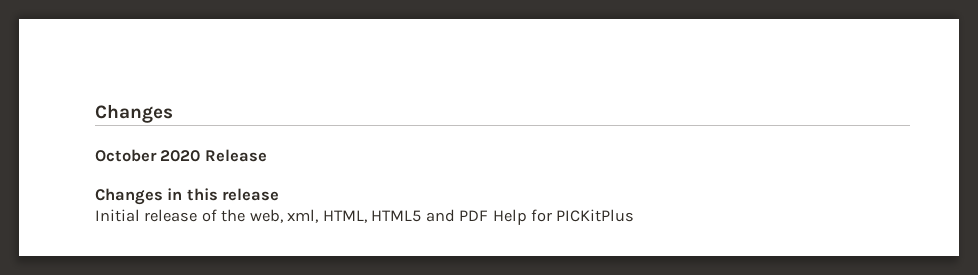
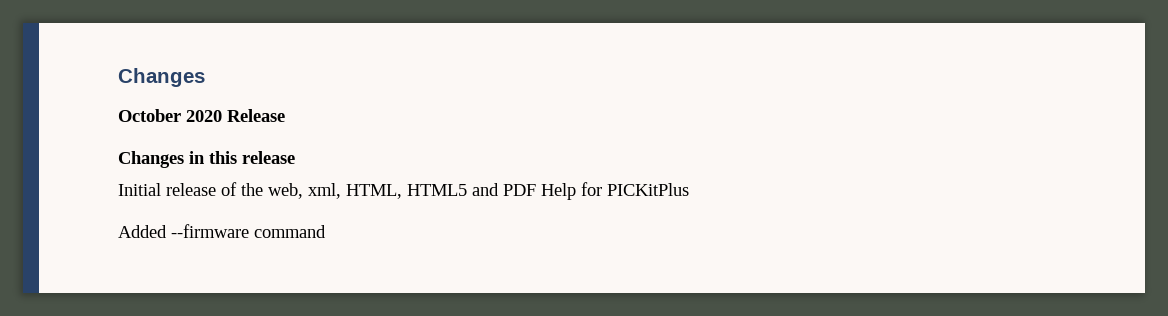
(635, 215) none -> [118,224,326,238] // Added --firmware command

